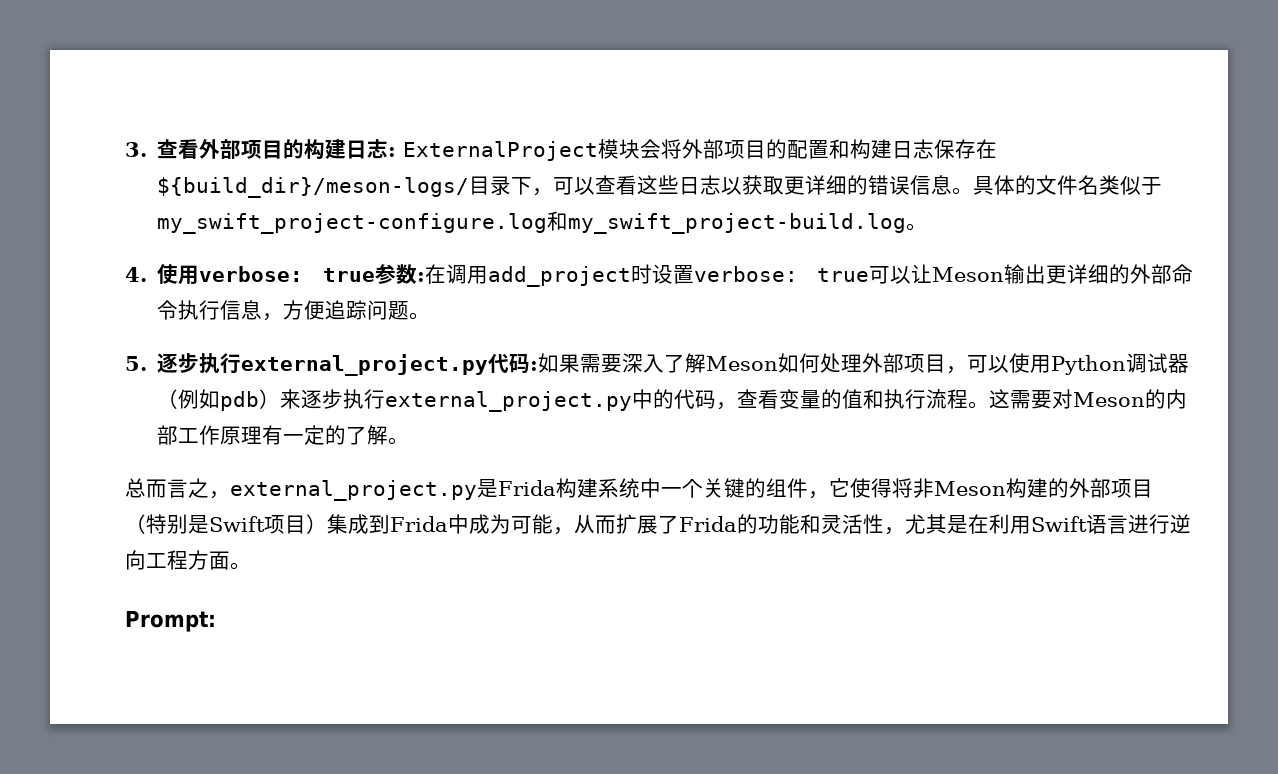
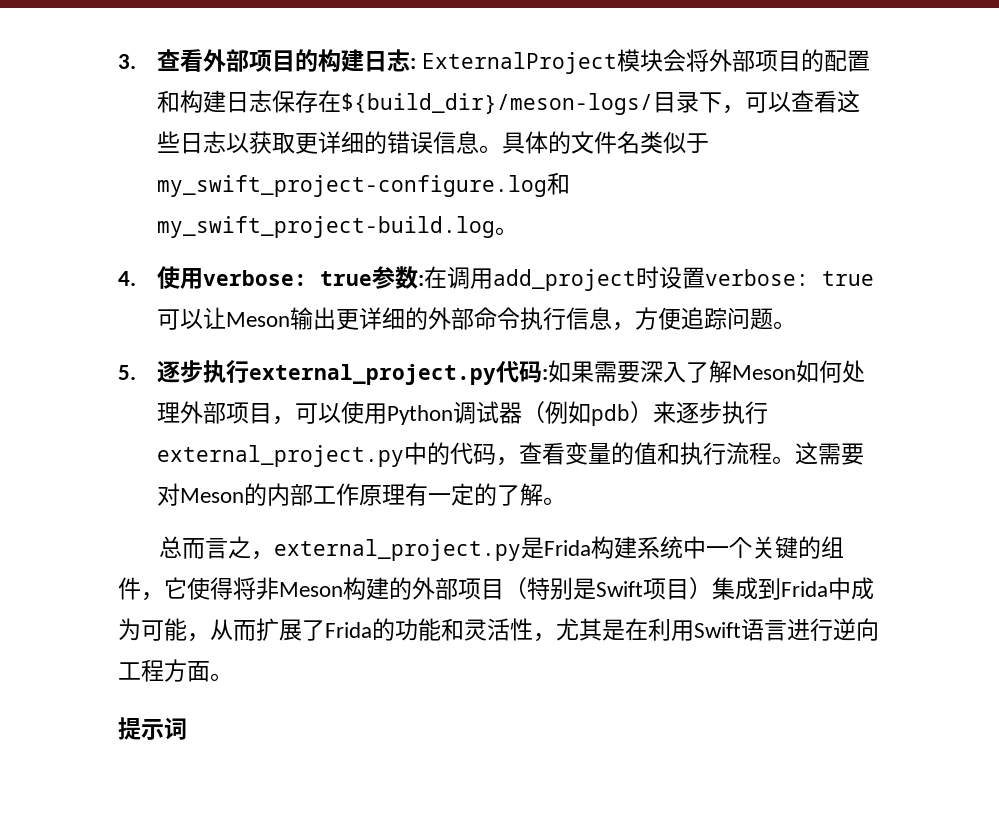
[125,610,216,632] Prompt: -> [118,717,187,740] 提示词

